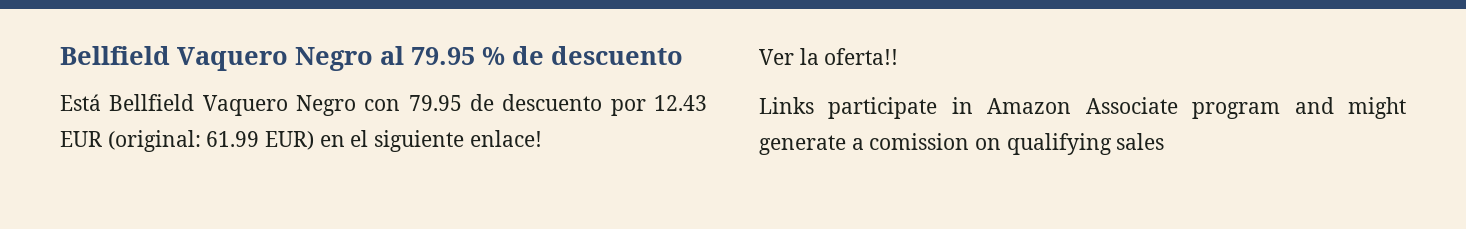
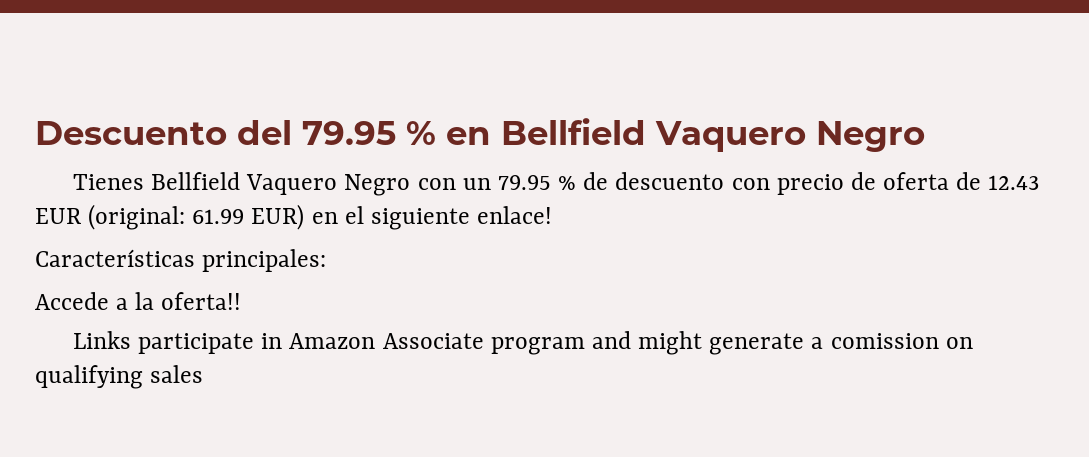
[60,46,683,71] [60,94,646,116] Bellfield Vaquero Negro al 79.95 % de descuento // Está Bellfield Vaquero Negro con 79.95 de descuento por -> [35,118,925,152] [73,172,982,196] Descuento del 79.95 % en Bellfield Vaquero Negro // Tienes Bellfield Vaquero Negro con un 79.95 % de descuento con precio de oferta de
[759,49,794,65] Ver -> [35,249,327,272] [35,292,129,310] Características principales: // Accede a

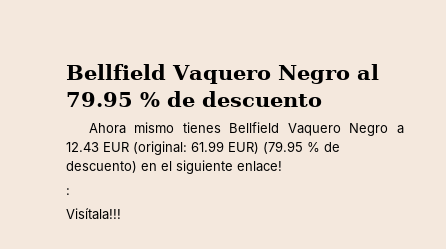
[35,118,925,152] [73,172,982,196] Descuento del 79.95 % en Bellfield Vaquero Negro // Tienes Bellfield Vaquero Negro con un 79.95 % de descuento con precio de oferta de -> [66,64,379,84] [66,91,322,107] [88,122,404,136] Bellfield Vaquero Negro al 79.95 % de descuento // Ahora mismo tienes Bellfield Vaquero Negro a
(305, 217) none -> [263,141,340,154] [66,161,137,173] (79.95 % de descuento)
[35,249,327,272] [35,292,242,310] [73,331,973,355] [35,365,204,389] Características principales: // Accede a la oferta!! // Links participate in Amazon Associate program and might generate a comission on qualifying sales -> [66,188,70,195] [66,208,121,220] : // Visítala!!!

